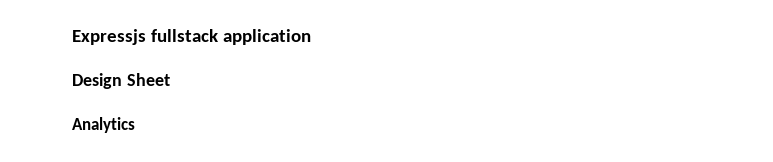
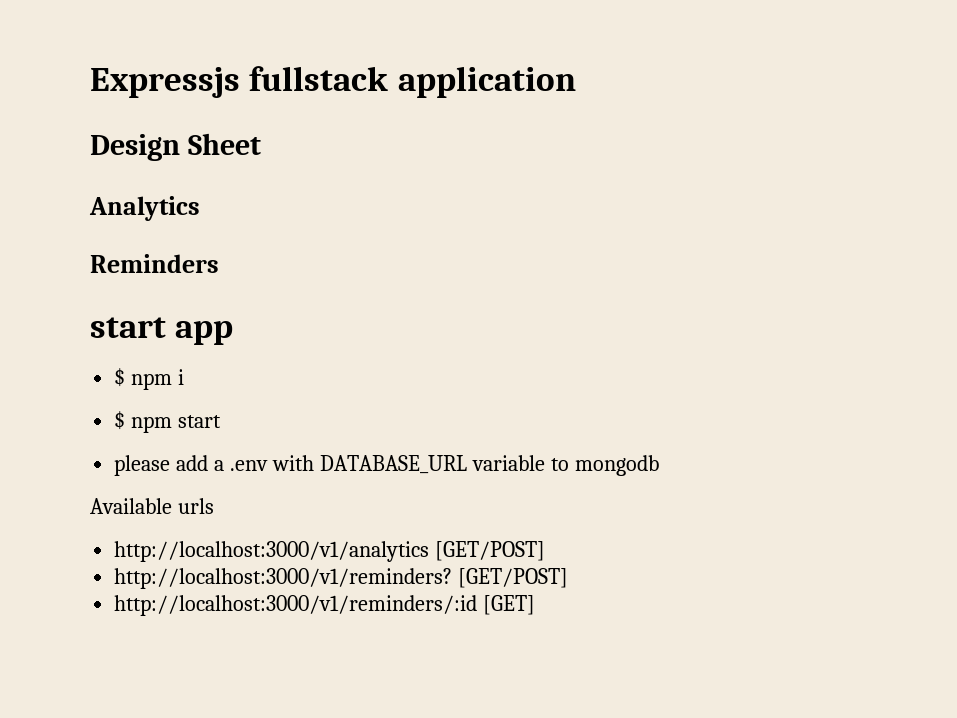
(135, 125) none -> [90,254,219,273] [90,317,234,345] [114,368,185,390] [114,411,222,433] [114,455,659,476] [90,498,214,514] [114,541,546,562] [114,568,569,589] [114,595,536,616] // Reminders // start app // $ npm i // $ npm start // please add a .env with DATABASE_URL variable to mongodb // Available urls // http://localhost:3000/v1/analytics [GET/POST] // http://localhost:3000/v1/reminders? [GET/POST] // http://localhost:3000/v1/reminders/:id [GET]

